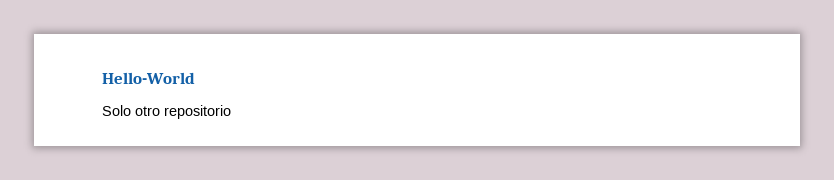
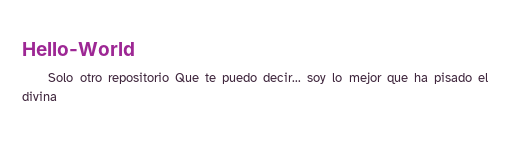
(231, 112) none -> [174,72,489,84] [22,91,57,101] Que te puedo decir... soy lo mejor que ha pisado el divina

